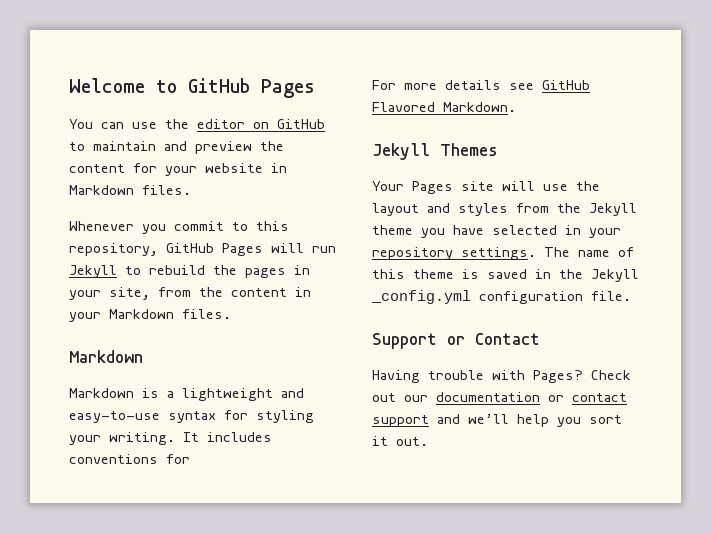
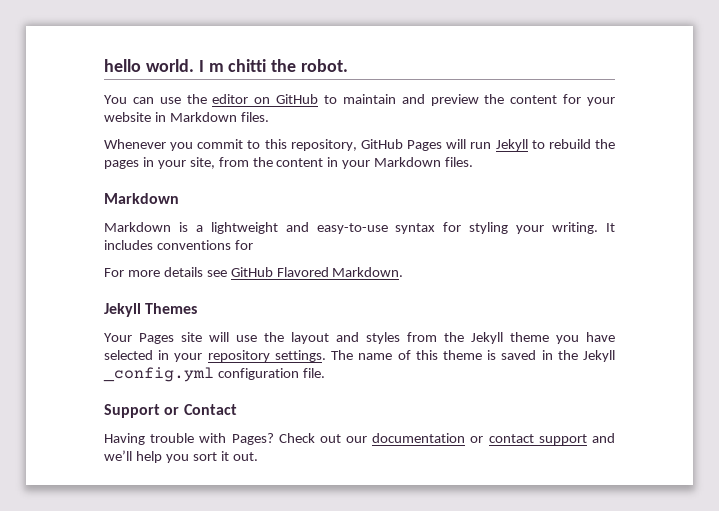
[69,78,315,98] Welcome to GitHub Pages -> [104,59,349,72] hello world. I m chitti the robot.

